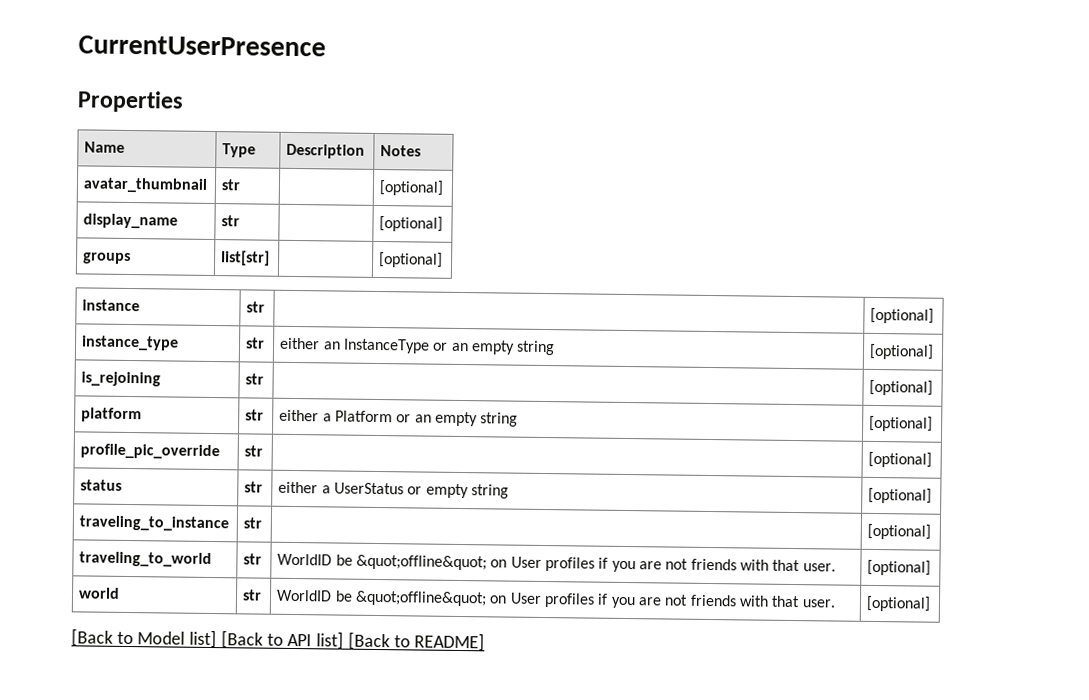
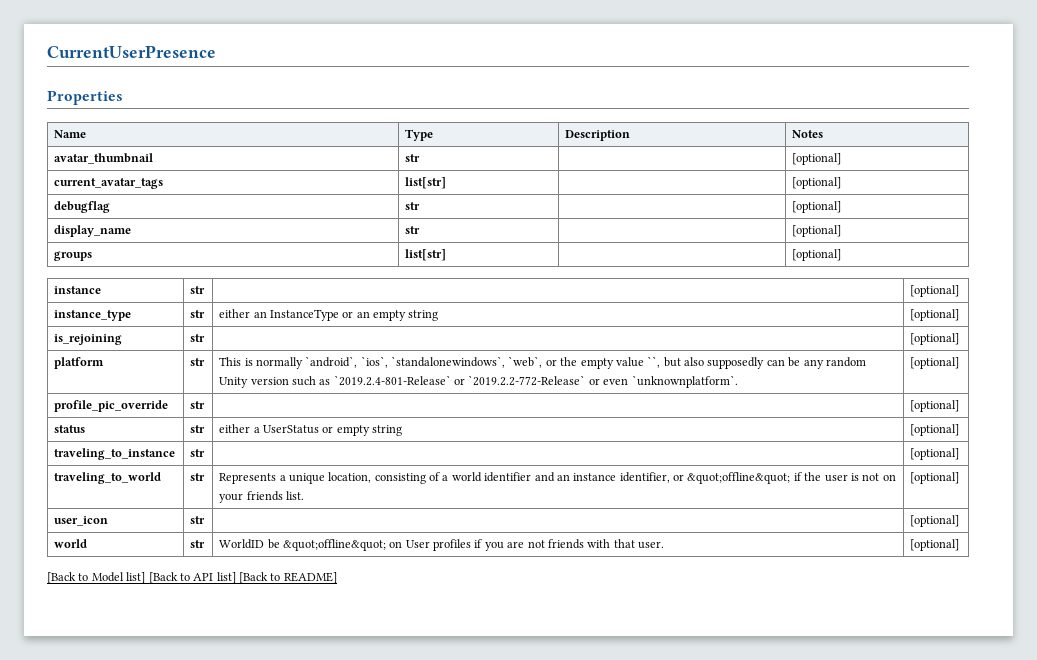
(445, 188) none -> [54,178,164,189] [405,177,447,189] [792,177,842,189] [54,201,111,213] [405,202,421,210] [792,201,842,213] // current_avatar_tags | list[str] | | [optional] // debugflag | str | | [optional]
[279,409,519,427] either a Platform or an empty string -> [219,356,866,369] [219,375,738,388] This is normally `android`, `ios`, `standalonewindows`, `web`, or the empty value ``, but also supposedly can be any random Unity version such as `2019.2.4-801-Release` or `2019.2.2-772-Release` or even `unknownplatform`.
[277,553,836,573] WorldID be &quot;offline&quot; on User profiles if you are not friends with that user. -> [219,472,896,484] [219,491,304,503] [910,472,960,484] [54,516,109,526] [190,516,206,524] Represents a unique location, consisting of a world identifier and an instance identifier, or &quot;offline&quot; if the user is not on your friends list. | [optional] // user_icon | str |

